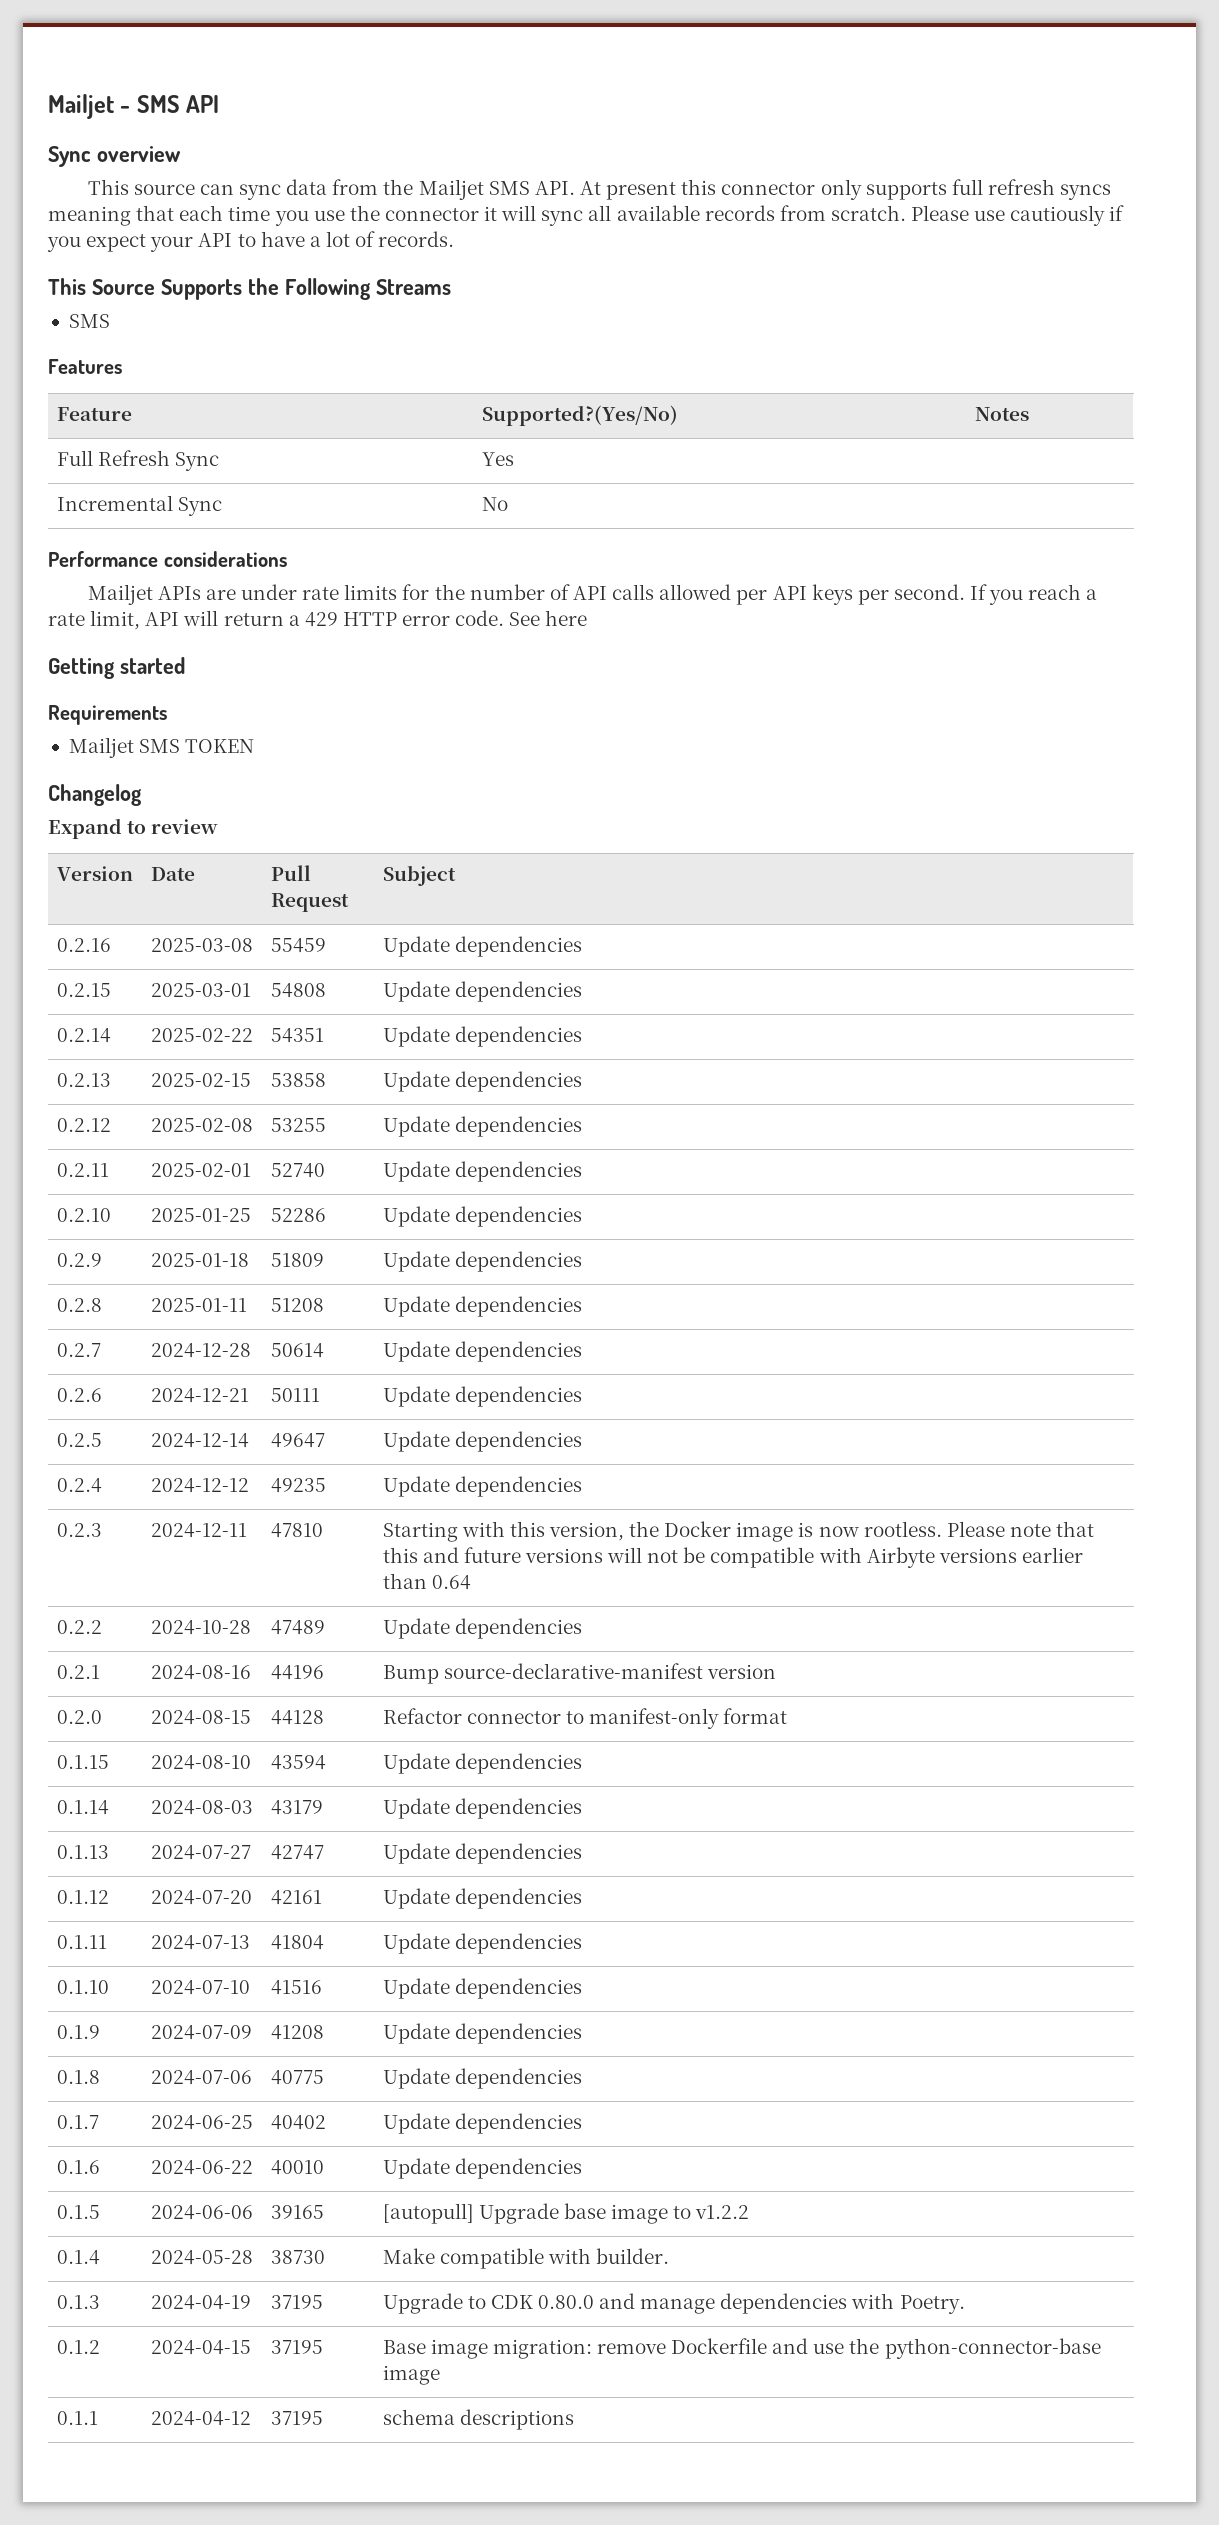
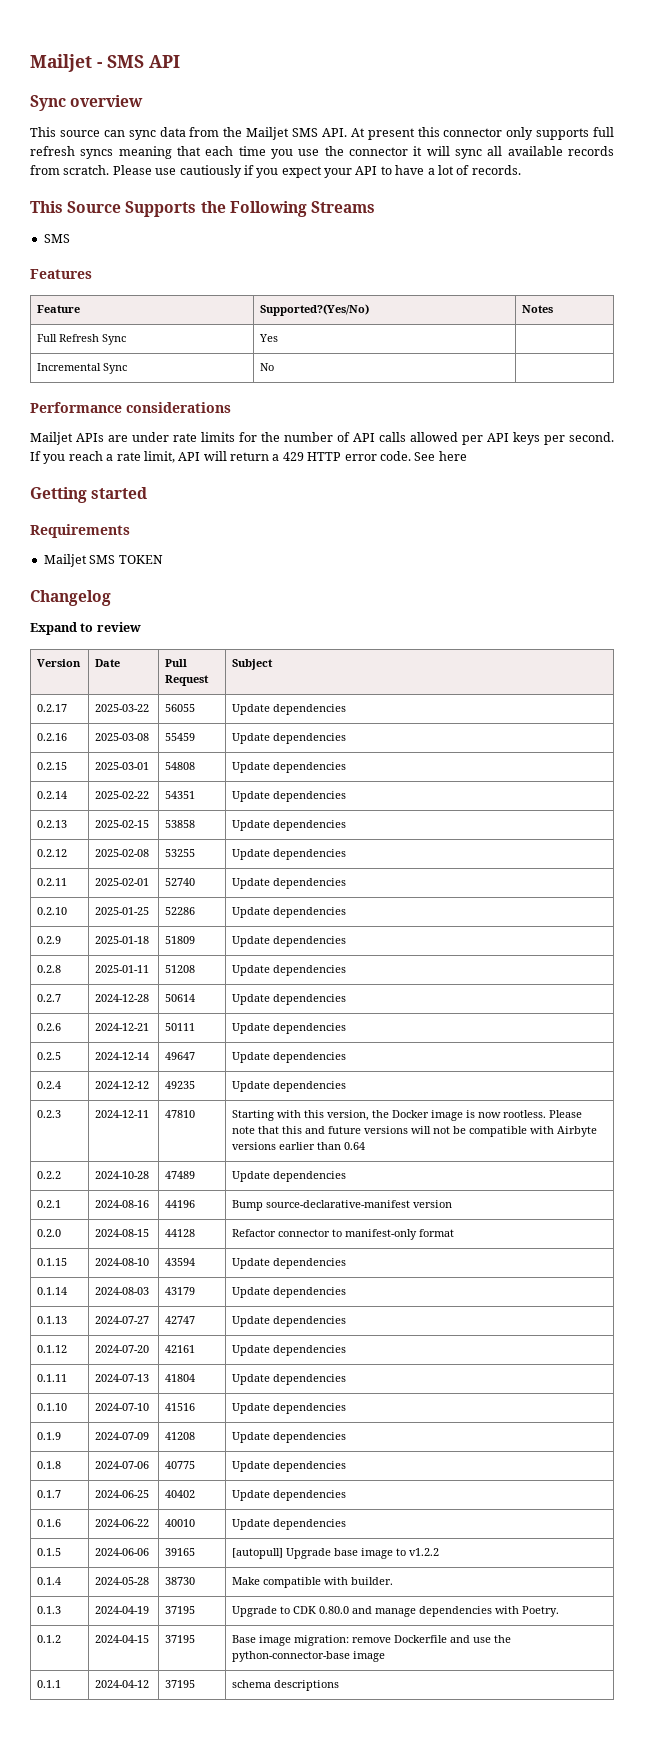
(456, 875) none -> [37,704,68,712] [95,704,150,712] [165,704,196,712] [232,704,347,715] // 0.2.17 | 2025-03-22 | 56055 | Update dependencies

